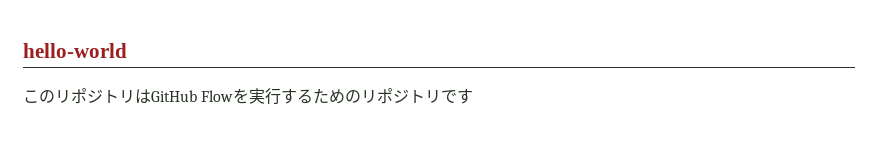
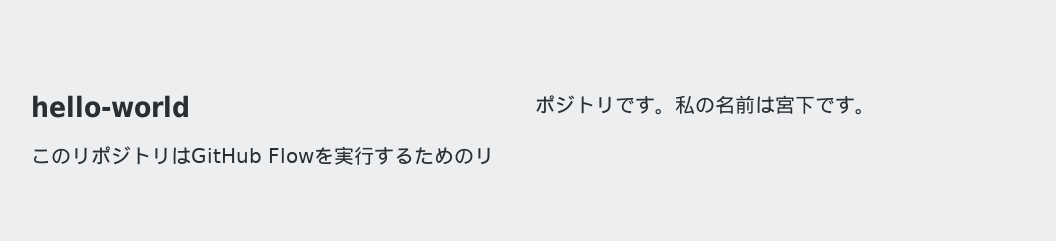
(474, 96) none -> [655,95,875,115] 。私の名前は宮下です。

